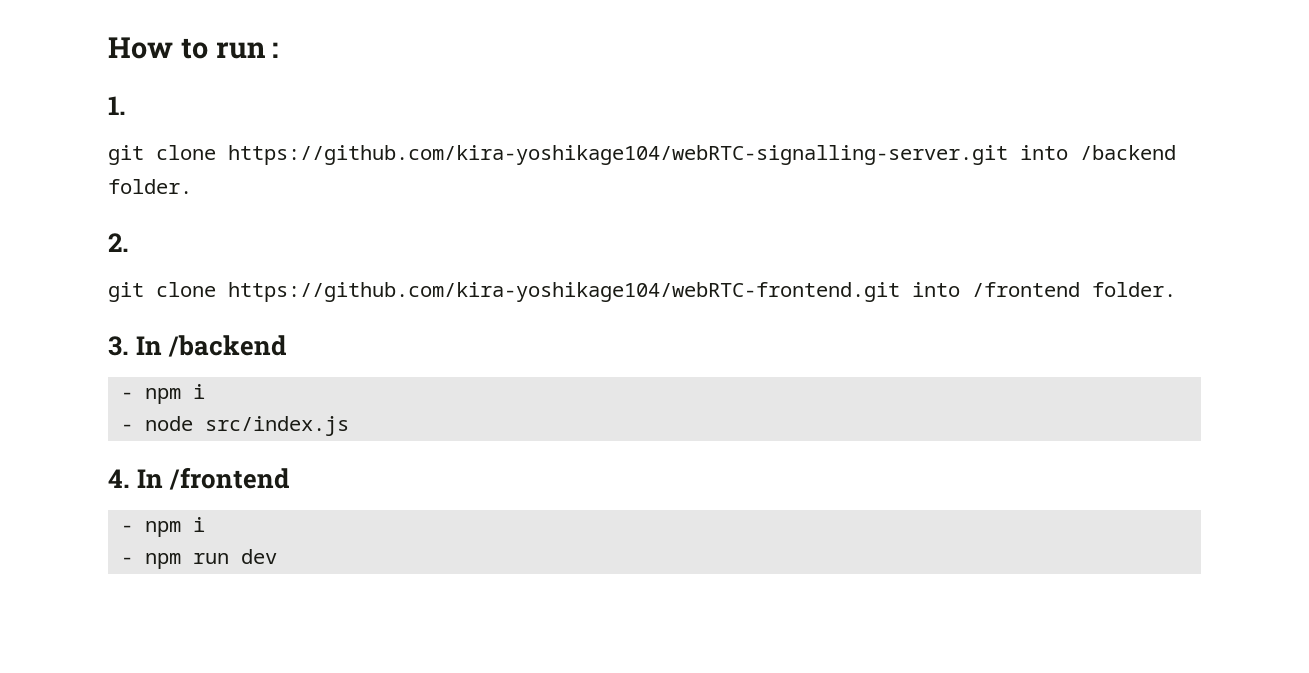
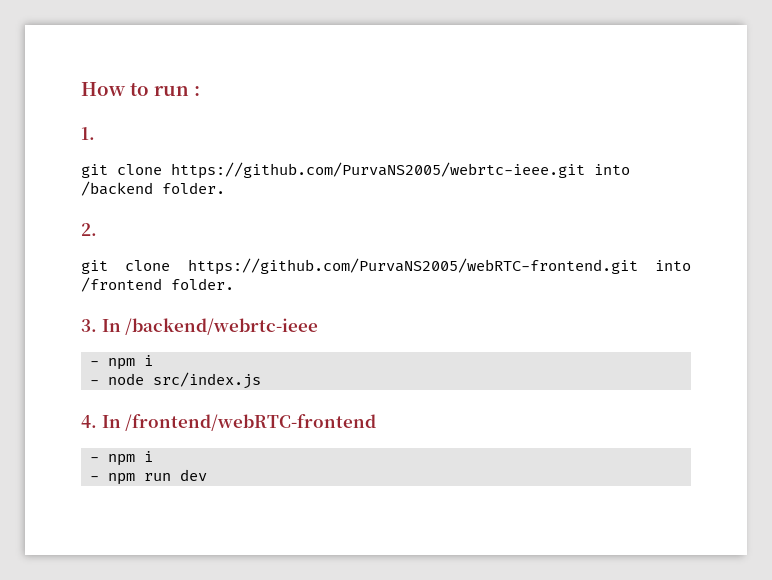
[228,145,1008,165] https://github.com/kira-yoshikage104/webRTC-signalling-server.git -> [171,162,585,179] https://github.com/PurvaNS2005/webrtc-ieee.git
[228,282,900,302] https://github.com/kira-yoshikage104/webRTC-frontend.git -> [187,258,638,275] https://github.com/PurvaNS2005/webRTC-frontend.git
[168,335,287,357] /backend -> [125,318,319,335] /backend/webrtc-ieee
[169,467,290,490] /frontend -> [125,414,377,431] /frontend/webRTC-frontend

